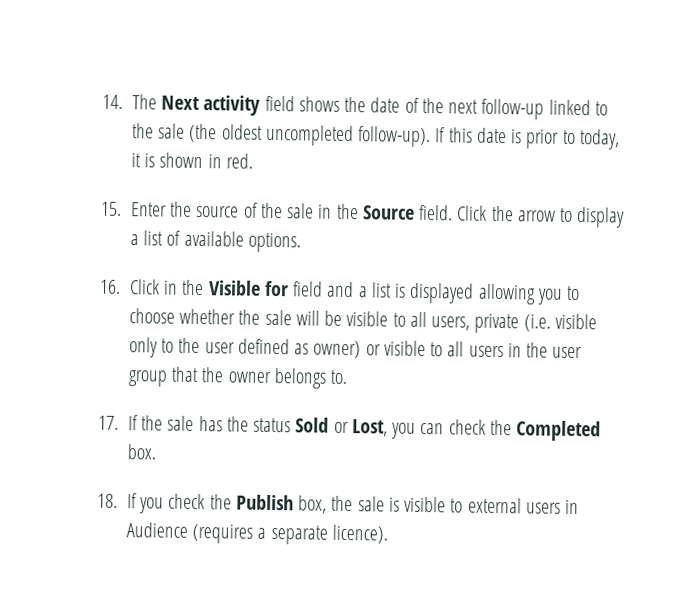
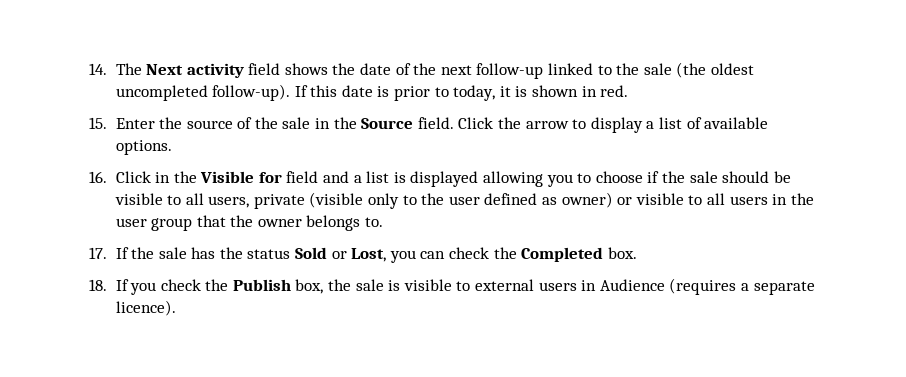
[179,308,320,326] whether the sale will -> [647,171,770,183] if the sale should
[523,313,597,332] (i.e. visible -> [309,192,364,208] (visible

